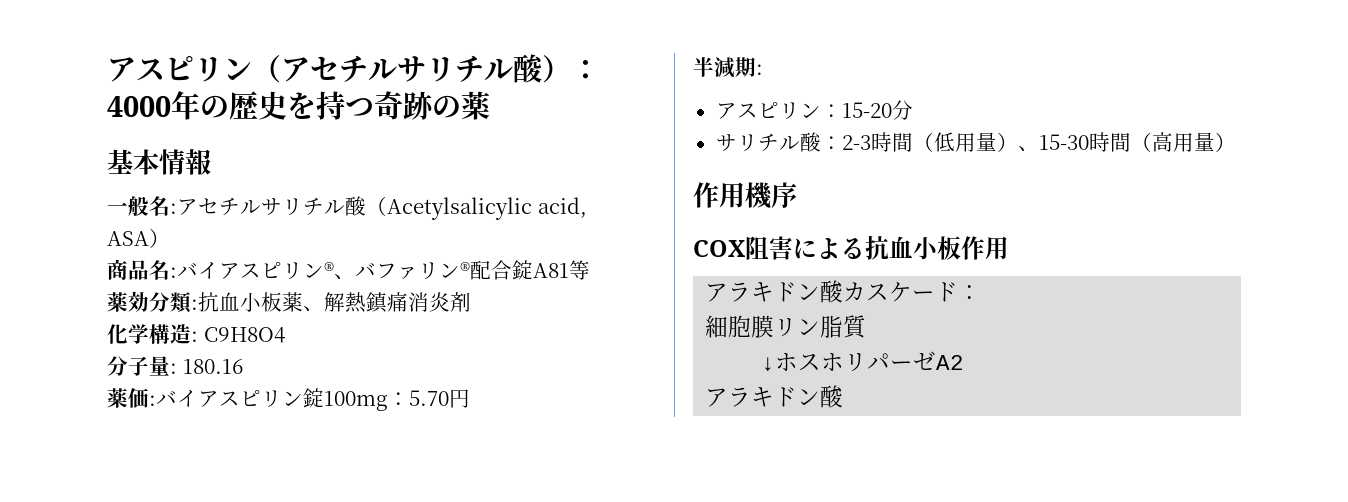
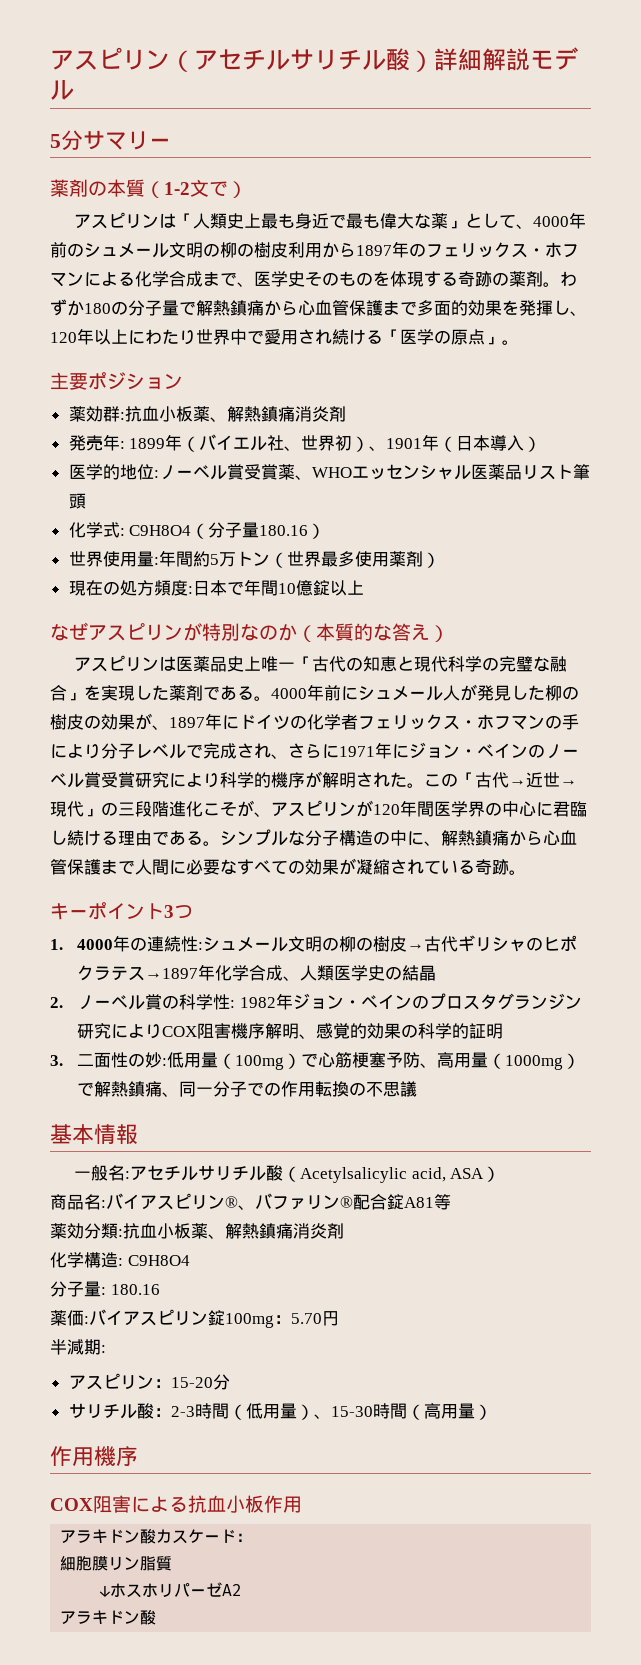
[571,60,600,80] [107,91,490,120] ：4000年の歴史を持つ奇跡の薬 -> [434,47,578,71] [50,80,74,100] [50,130,171,150] [50,179,247,198] [74,212,587,229] [50,241,579,258] [50,271,577,287] [50,299,587,316] [50,328,519,345] [50,372,183,390] [68,406,346,422] [68,434,542,452] [68,464,590,480] [68,493,86,509] [68,522,326,539] [68,550,440,568] [68,579,364,596] [50,622,449,642] [74,655,568,672] [50,684,579,701] [50,713,579,730] [50,742,579,759] [50,771,577,788] [50,800,587,817] [50,829,577,846] [50,858,526,875] [50,902,193,920] [50,935,578,952] [77,964,437,981] [50,993,582,1010] [77,1023,504,1039] [50,1052,581,1070] [77,1081,418,1097] 詳細解説モデル // 5分サマリー // 薬剤の本質（1-2文で） // アスピリンは「人類史上最も身近で最も偉大な薬」として、4000年前のシュメール文明の柳の樹皮利用から1897年のフェリックス・ホフマンによる化学合成まで、医学史そのものを体現する奇跡の薬剤。わずか180の分子量で解熱鎮痛から心血管保護まで多面的効果を発揮し、120年以上にわたり世界中で愛用され続ける「医学の原点」。 // 主要ポジション // 薬効群:抗血小板薬、解熱鎮痛消炎剤 // 発売年: 1899年（バイエル社、世界初）、1901年（日本導入） // 医学的地位:ノーベル賞受賞薬、WHOエッセンシャル医薬品リスト筆頭 // 化学式: C9H8O4（分子量180.16） // 世界使用量:年間約5万トン（世界最多使用薬剤） // 現在の処方頻度:日本で年間10億錠以上 // なぜアスピリンが特別なのか（本質的な答え） // アスピリンは医薬品史上唯一「古代の知恵と現代科学の完璧な融合」を実現した薬剤である。4000年前にシュメール人が発見した柳の樹皮の効果が、1897年にドイツの化学者フェリックス・ホフマンの手により分子レベルで完成され、さらに1971年にジョン・ベインのノーベル賞受賞研究により科学的機序が解明された。この「古代→近世→現代」の三段階進化こそが、アスピリンが120年間医学界の中心に君臨し続ける理由である。シンプルな分子構造の中に、解熱鎮痛から心血管保護まで人間に必要なすべての効果が凝縮されている奇跡。 // キーポイント3つ // 1. 4000年の連続性:シュメール文明の柳の樹皮→古代ギリシャのヒポクラテス→1897年化学合成、人類医学史の結晶 // 2.ノーベル賞の科学性: 1982年ジョン・ベインのプロスタグランジン研究によりCOX阻害機序解明、感覚的効果の科学的証明 // 3.二面性の妙:低用量（100mg）で心筋梗塞予防、高用量（1000mg）で解熱鎮痛、同一分子での作用転換の不思議

